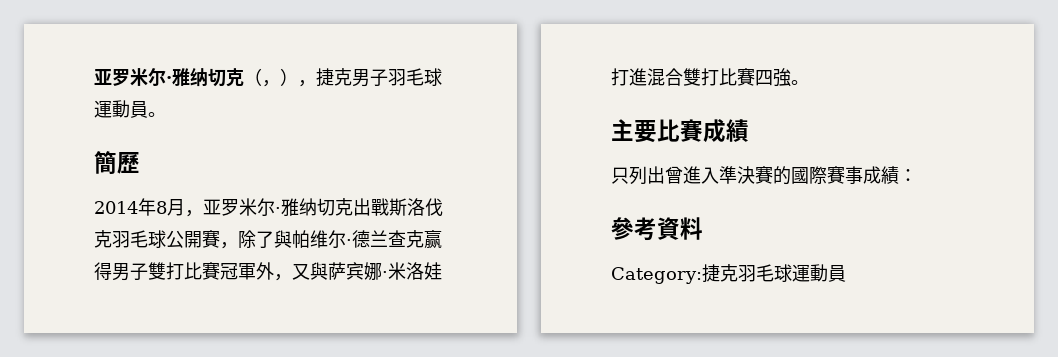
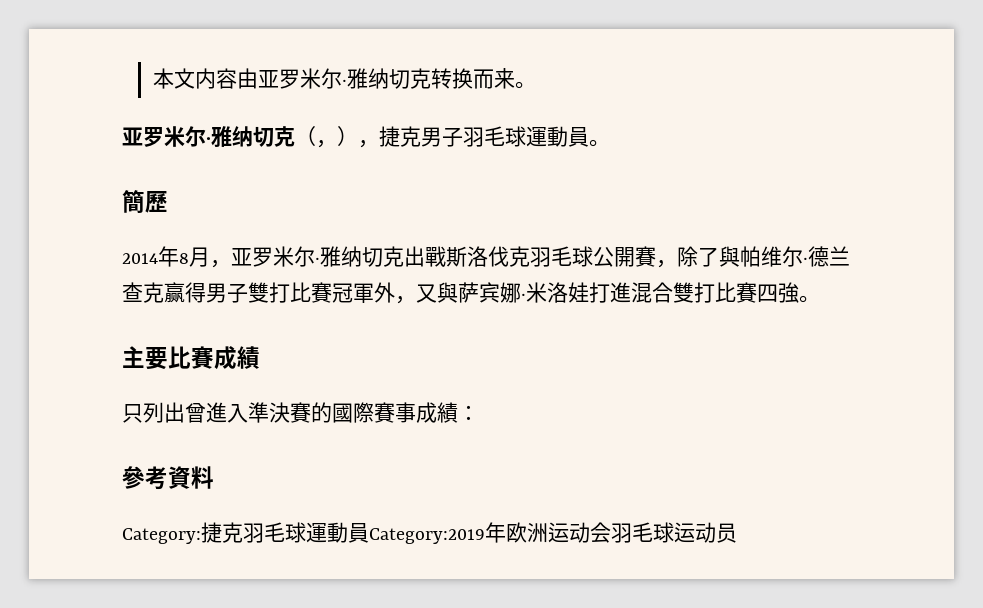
(94, 77) none -> [152,68,536,89] 本文内容由亚罗米尔·雅纳切克转换而来。 //
(846, 273) none -> [369,522,737,544] Category:2019年欧洲运动会羽毛球运动员

